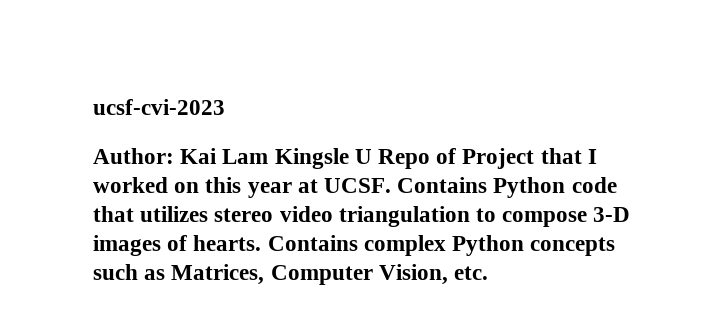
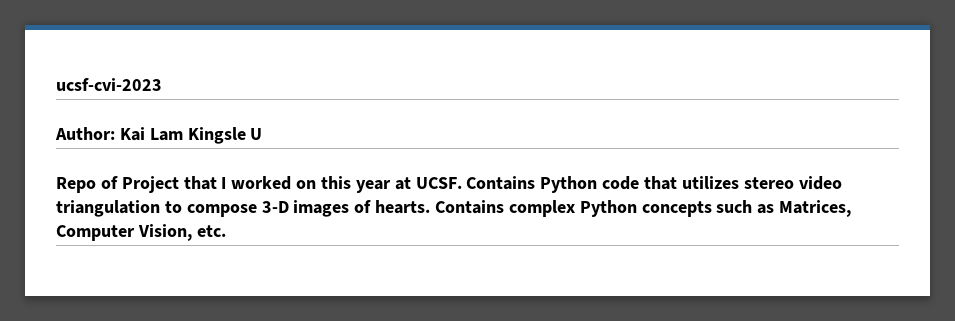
(372, 156) none -> (263, 134) //

